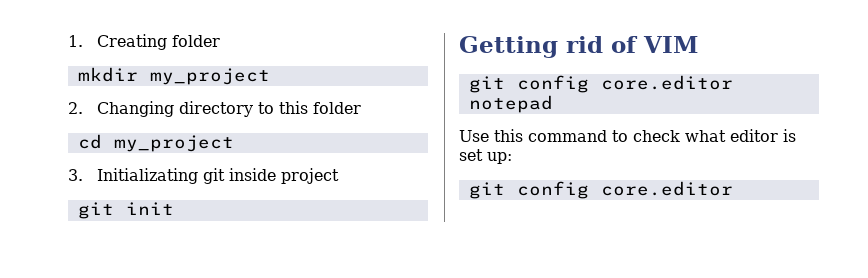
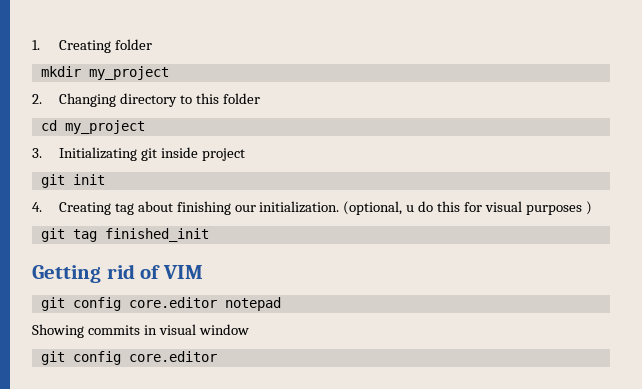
(174, 208) none -> [32,201,592,215] [40,228,209,242] // 4. Creating tag about finishing our initialization. (optional, u do this for visual purposes ) // git tag finished_init
[459,129,796,142] [459,149,512,164] Use this command to check what editor is set up: -> [32,324,249,338] Showing commits in visual window

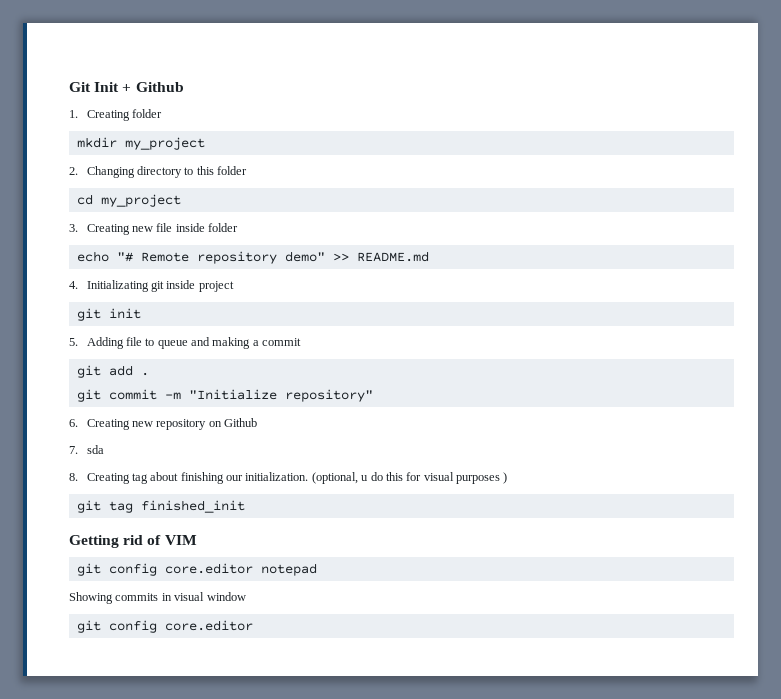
(32, 45) none -> [69,82,184,92] Git Init + Github //
(42, 153) none -> [86,223,239,235] [76,251,429,264] [69,281,78,289] Creating new file inside folder // echo "# Remote repository demo" >> README.md // 4.
[32,202,42,212] 4. -> [69,337,302,349] [76,365,149,378] [76,389,373,402] [69,418,258,430] [69,445,104,454] [69,473,78,481] 5. Adding file to queue and making a commit // git add . // git commit -m "Initialize repository" // 6. Creating new repository on Github // 7. sda // 8.

